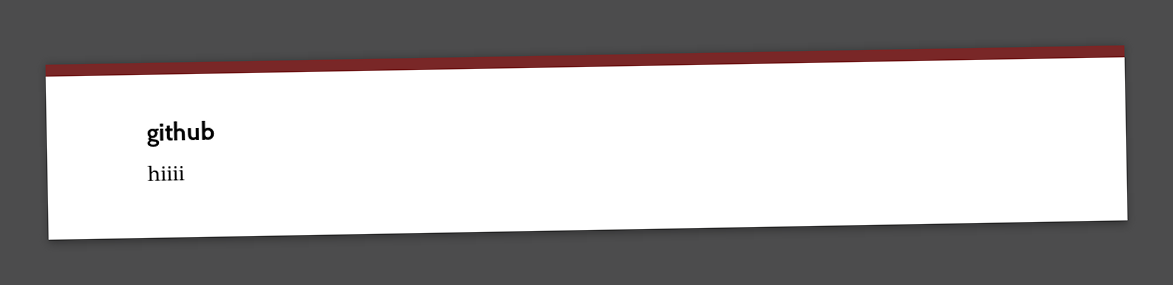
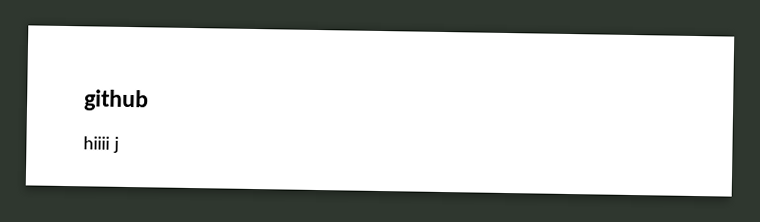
(185, 173) none -> [112,136,120,153] j

